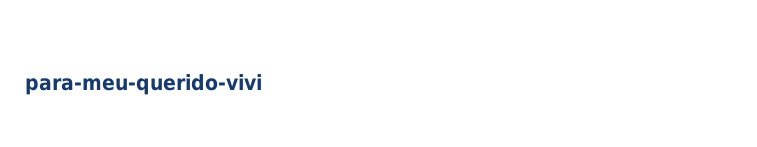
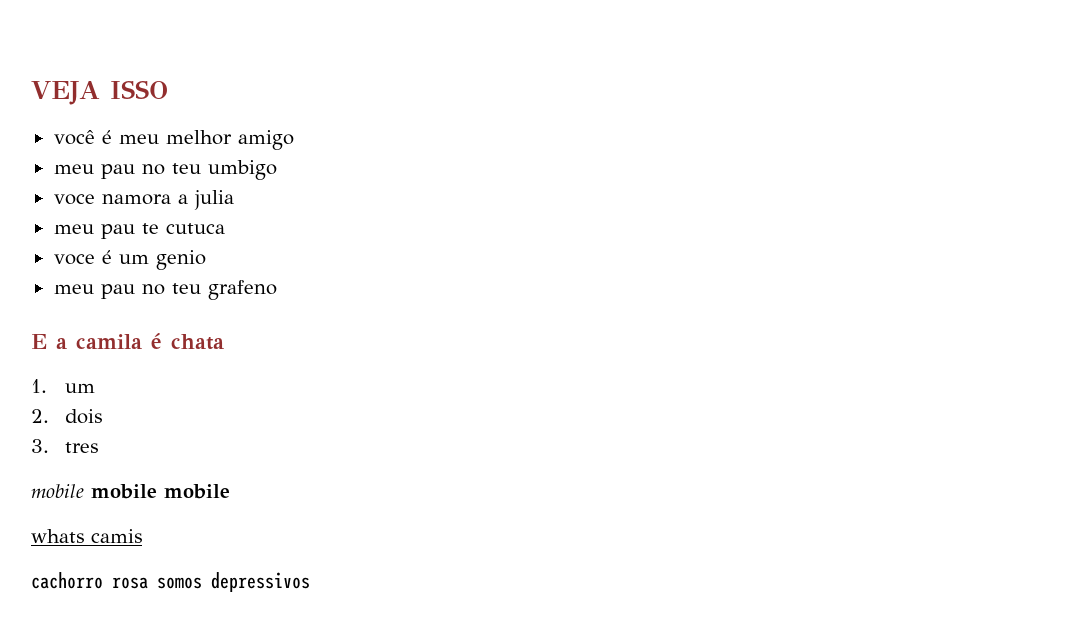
[25,74,262,95] para-meu-querido-vivi -> [31,80,168,105] [53,130,294,150] [53,160,277,180] [53,190,234,210] [53,223,225,239] [53,250,206,270] [53,280,277,300] [31,333,224,350] [31,379,96,393] [31,409,103,424] [31,439,99,453] [31,484,230,499] [31,529,142,543] [31,572,310,592] VEJA ISSO // você é meu melhor amigo // meu pau no teu umbigo // voce namora a julia // meu pau te cutuca // voce é um genio // meu pau no teu grafeno // E a camila é chata // 1. um // 2. dois // 3. tres // mobile mobile mobile // whats camis // cachorro rosa somos depressivos

